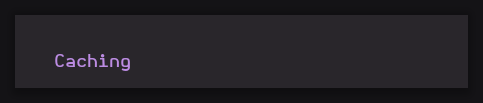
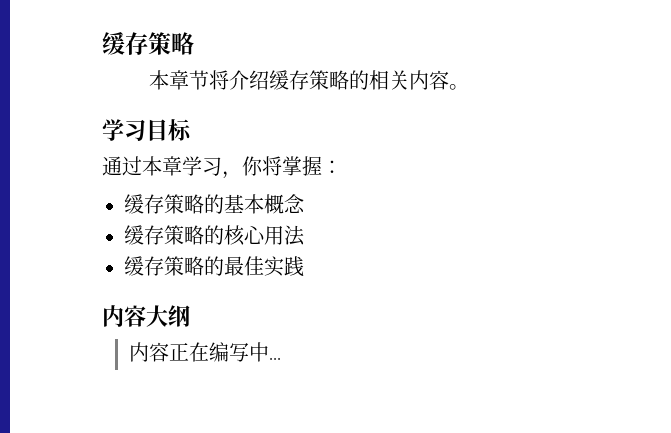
[54,54,131,71] Caching -> [102,32,194,55] [148,70,469,90] [102,119,192,141] [102,156,342,179] [124,194,305,214] [124,225,305,246] [124,256,304,277] [102,305,190,327] [128,342,281,362] 缓存策略 // 本章节将介绍缓存策略的相关内容。 // 学习目标 // 通过本章学习，你将掌握： // 缓存策略的基本概念 // 缓存策略的核心用法 // 缓存策略的最佳实践 // 内容大纲 // 内容正在编写中...

